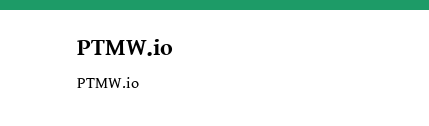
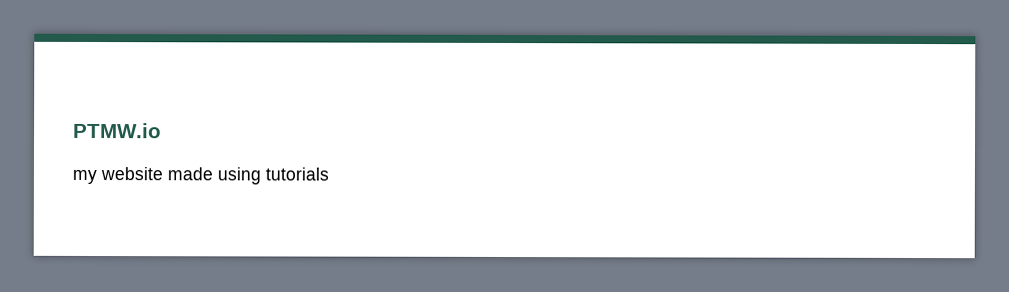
[77,77,139,88] PTMW.io -> [72,167,329,185] my website made using tutorials

